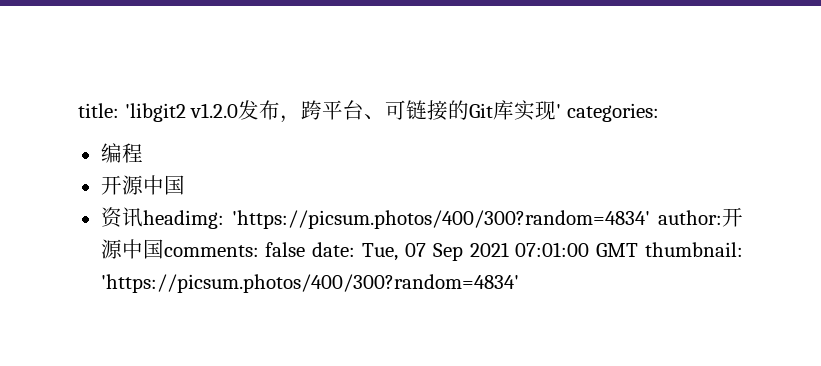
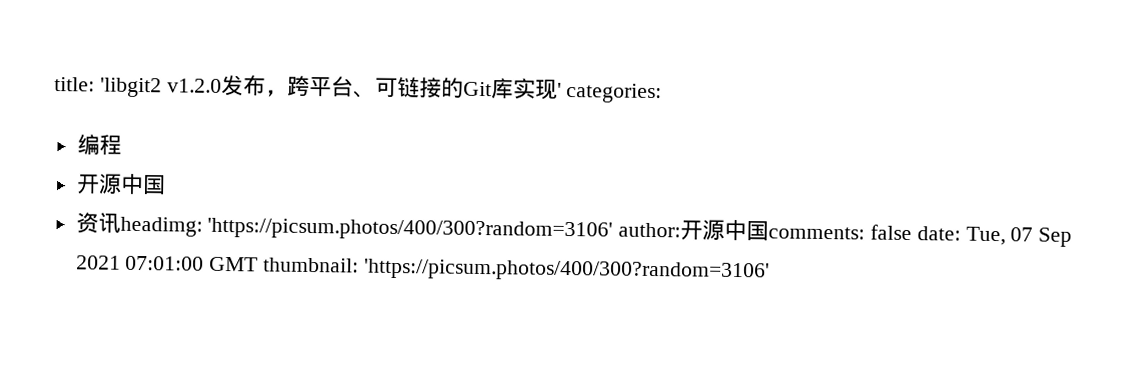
[231,210,650,229] 'https://picsum.photos/400/300?random=4834' -> [207,217,614,242] 'https://picsum.photos/400/300?random=3106'
[100,274,519,293] 'https://picsum.photos/400/300?random=4834' -> [363,258,770,283] 'https://picsum.photos/400/300?random=3106'

